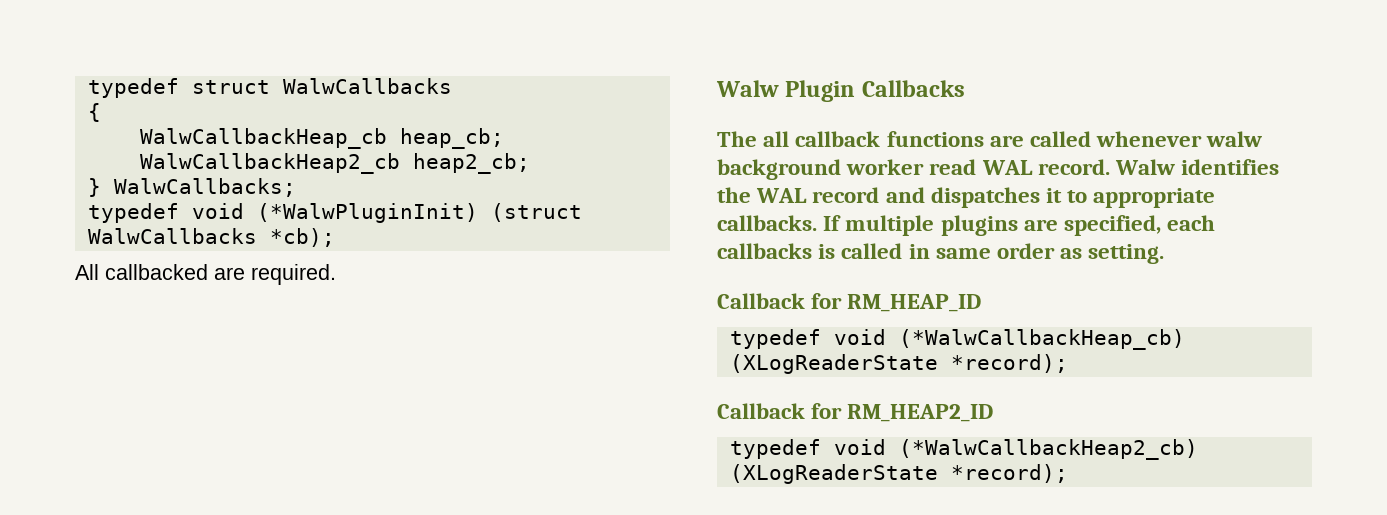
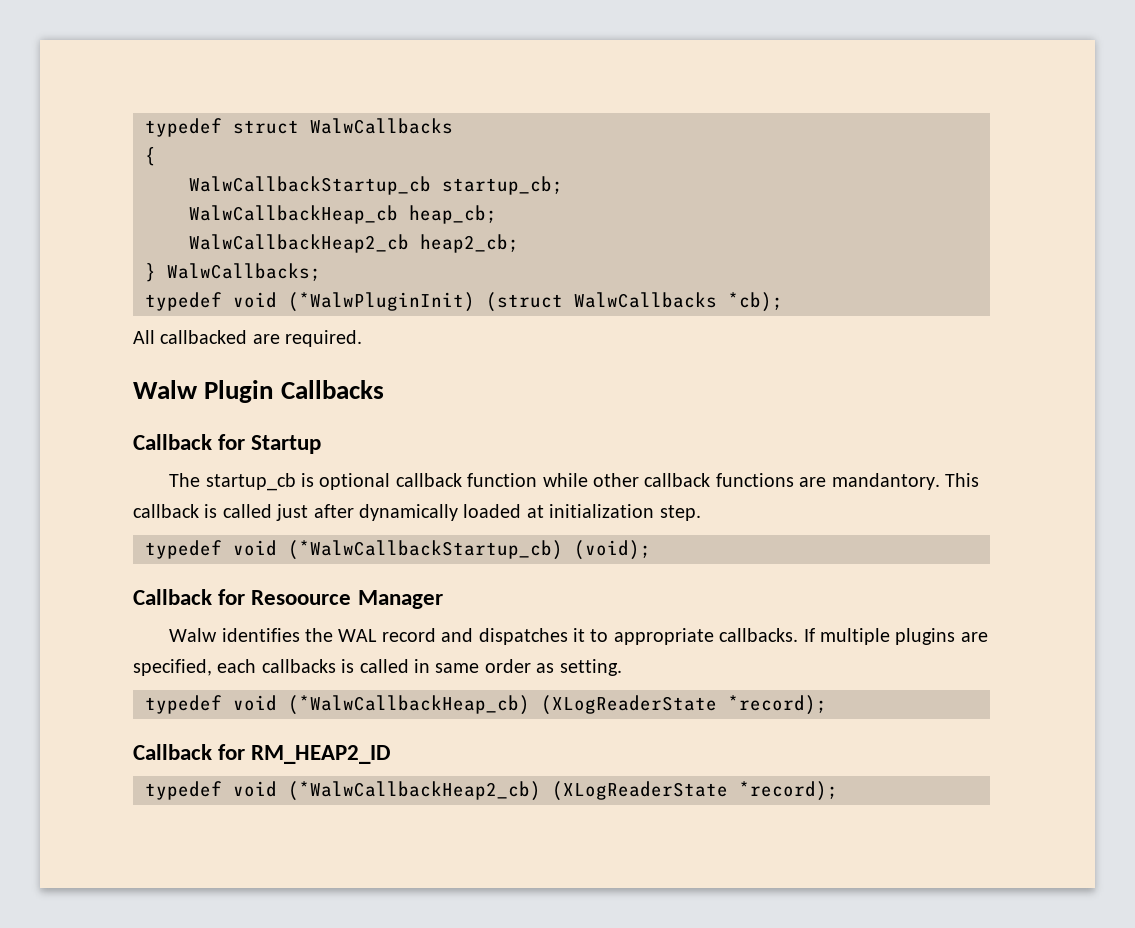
(101, 112) none -> [189,176,563,195] // WalwCallbackStartup_cb startup_cb;
[717,131,1263,147] [717,159,1110,180] The all callback functions are called whenever walw background worker read WAL record. -> [133,434,322,454] [169,473,980,491] [133,504,701,521] [145,540,651,560] [133,589,443,609] Callback for Startup // The startup_cb is optional callback function while other callback functions are mandantory. This callback is called just after dynamically loaded at initialization step. // typedef void (*WalwCallbackStartup_cb) (void); // Callback for Resoource Manager //
[717,293,982,312] // Callback for RM_HEAP_ID -> (622, 667) none

